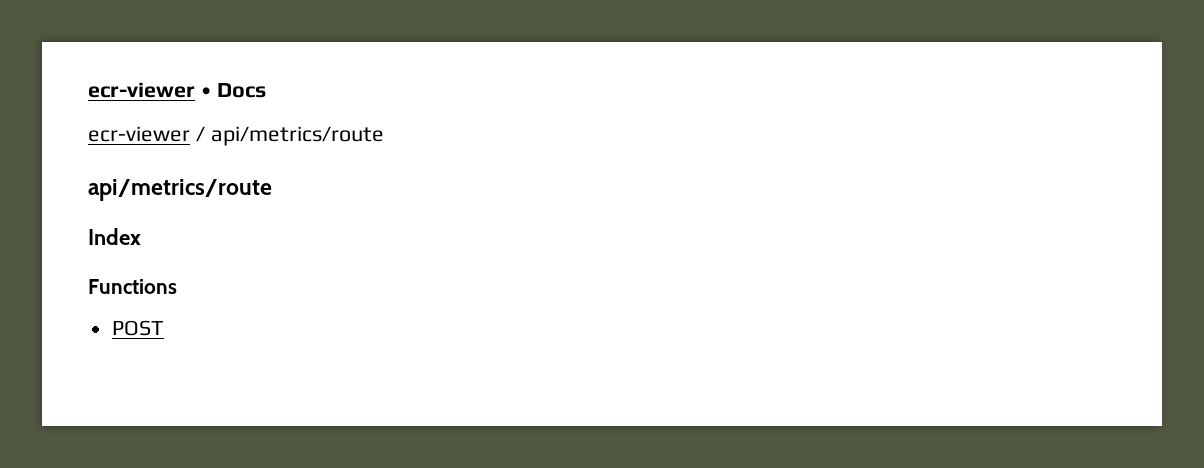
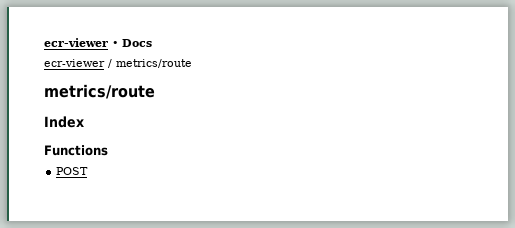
[210,126,384,146] [88,179,272,201] api/metrics/route // api/metrics/route -> [116,59,192,68] [44,84,155,99] metrics/route // metrics/route

